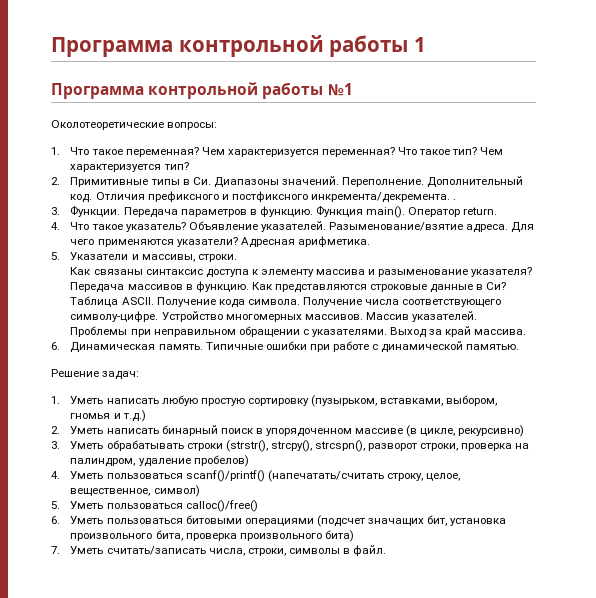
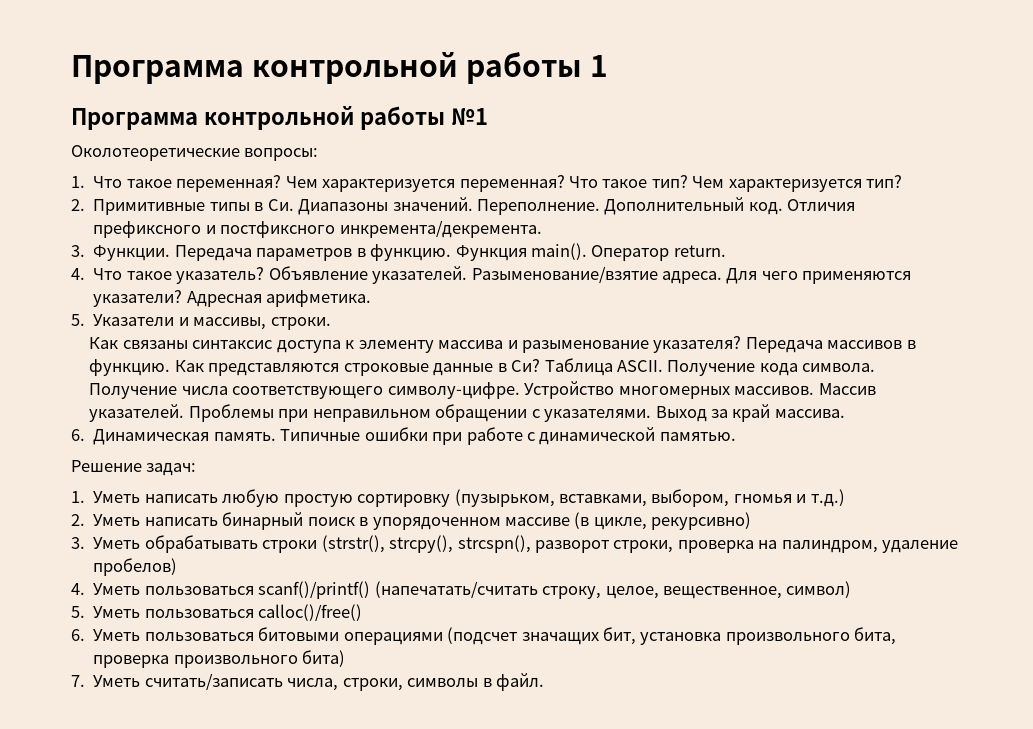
[453,199,457,200] . -> (542, 229) none

